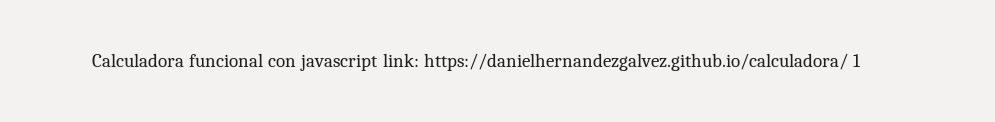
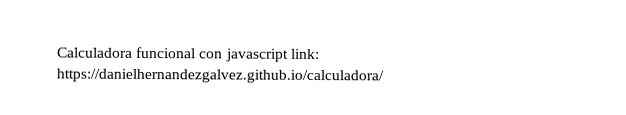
[852,54,861,67] 1 -> (384, 76) none

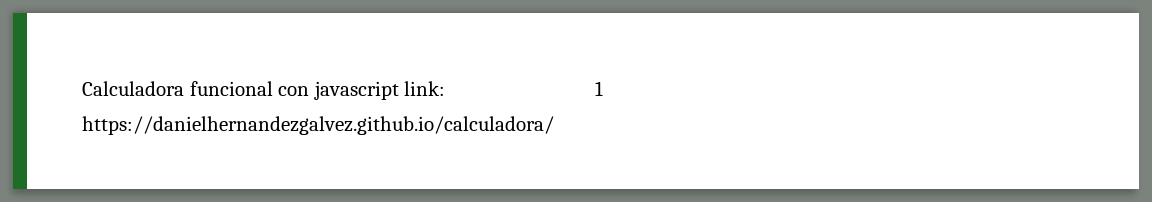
(384, 76) none -> [595,81,603,96] 1

